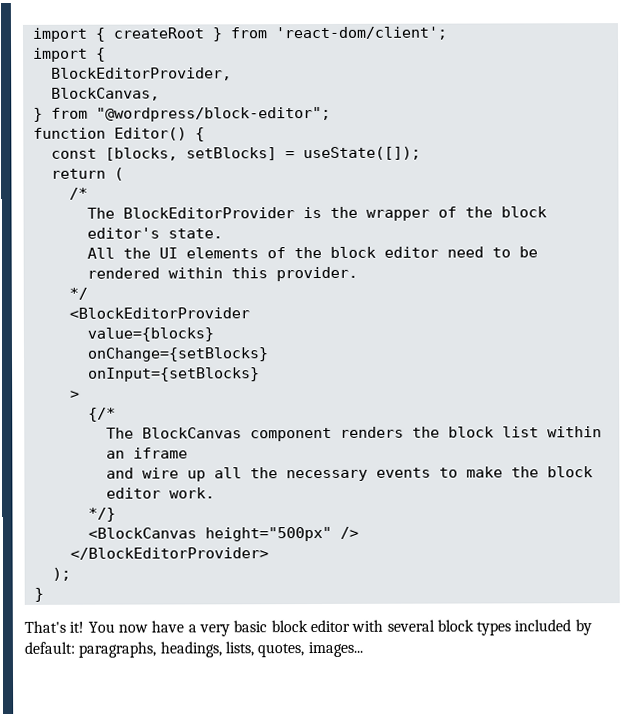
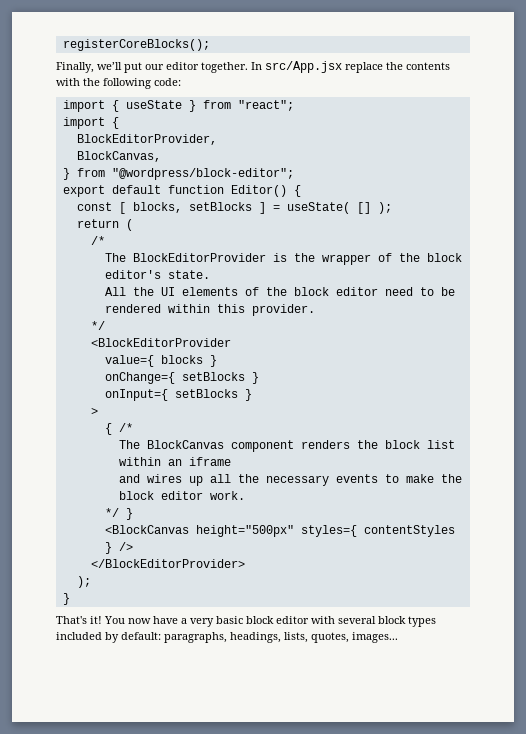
[31,26,448,42] import { createRoot } from 'react-dom/client'; -> [62,39,210,51] [56,61,450,73] [56,78,181,89] [62,100,294,112] registerCoreBlocks(); // Finally, we’ll put our editor together. In src/App.jsx replace the contents with the following code: // import { useState } from "react";
(331, 114) none -> [62,185,161,197] export default
[104,146,421,161] [blocks, setBlocks] = useState([]); -> [118,202,392,214] [ blocks, setBlocks ] = useState( [] );
[86,327,214,342] [86,347,269,362] [87,367,260,382] value={blocks} // onChange={setBlocks} // onInput={setBlocks} -> [104,355,217,367] [104,372,259,384] [104,389,252,401] value={ blocks } // onChange={ setBlocks } // onInput={ setBlocks }
[87,407,116,422] {/* -> [104,423,133,435] { /*
[141,467,179,479] wire -> [146,474,182,483] wires
[87,507,116,522] */} -> [104,508,133,520] */ }
(332, 534) none -> [300,525,455,537] [104,542,112,554] styles={ contentStyles }

